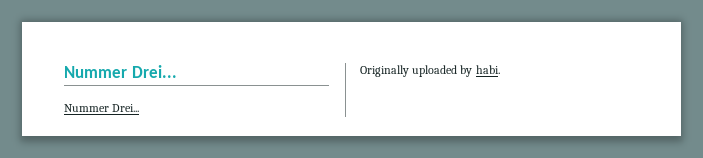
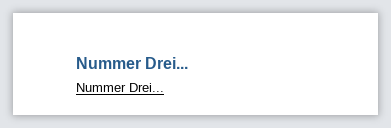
[360,65,500,77] // Originally uploaded by habi. -> (164, 87) none

